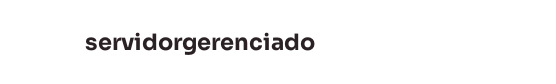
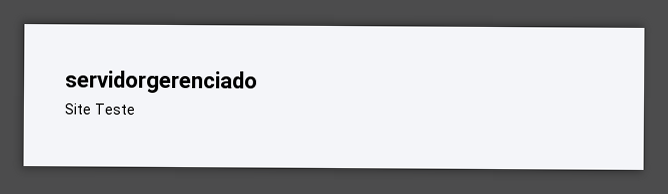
(315, 43) none -> [64,103,135,115] // Site Teste

